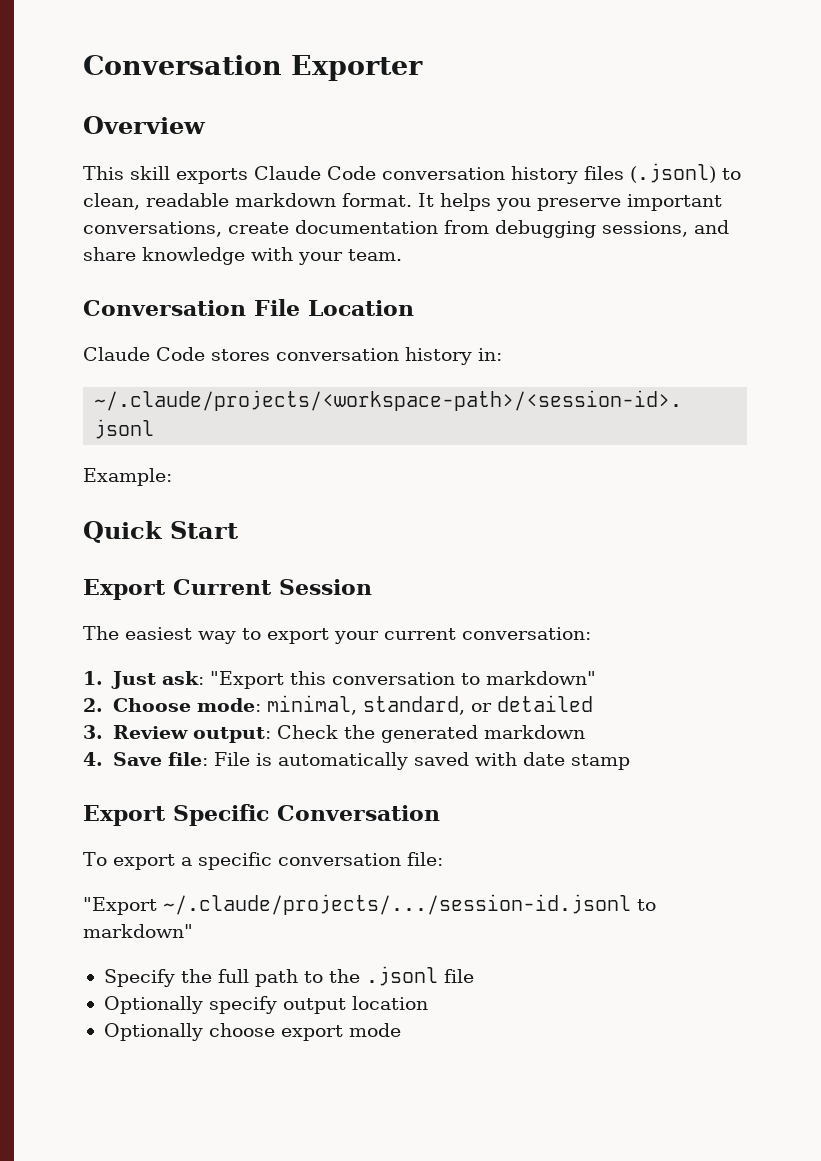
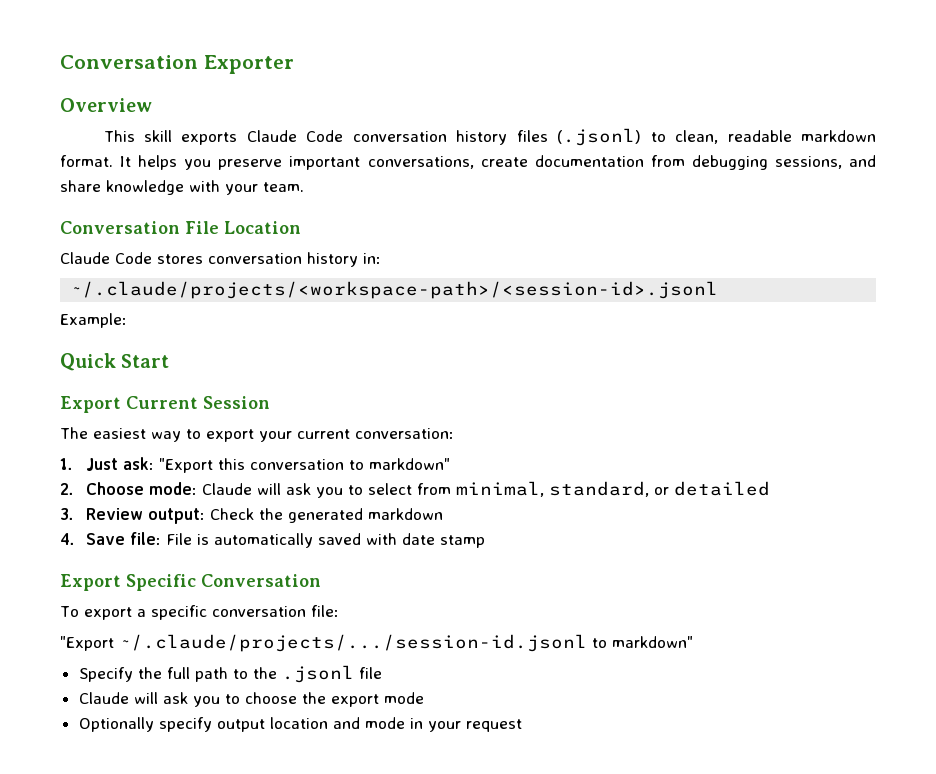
(261, 705) none -> [202,483,452,498] Claude will ask you to select from
(474, 976) none -> [78,692,424,707] // Claude will ask you to choose the export mode
[103,1023,401,1041] // Optionally choose export mode -> [332,717,522,732] and mode in your request

